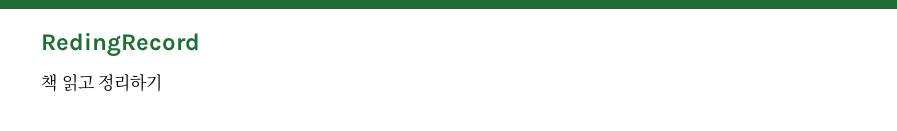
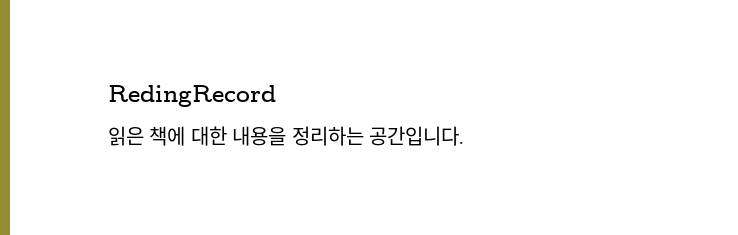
[41,74,163,92] 책 읽고 정리하기 -> [108,126,463,146] 읽은 책에 대한 내용을 정리하는 공간입니다.

